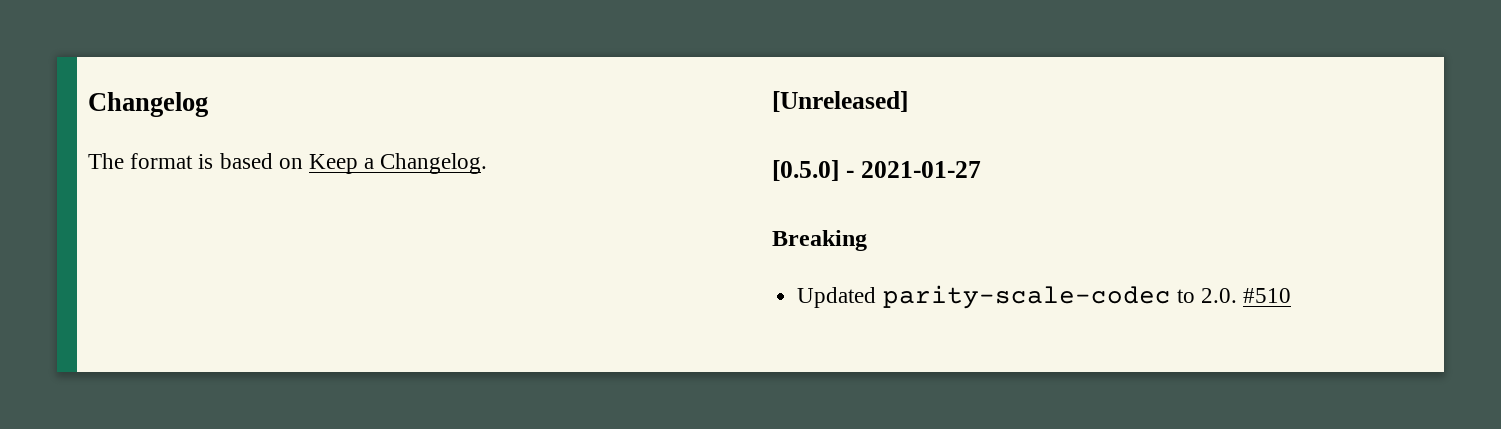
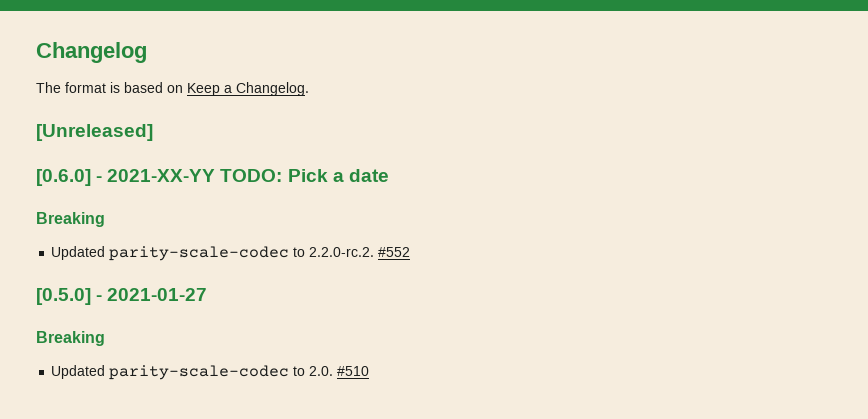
(908, 101) none -> [36,169,389,186] [36,212,105,227] [51,246,411,261] // [0.6.0] - 2021-XX-YY TODO: Pick a date // Breaking // Updated parity-scale-codec to 2.2.0-rc.2. #552

